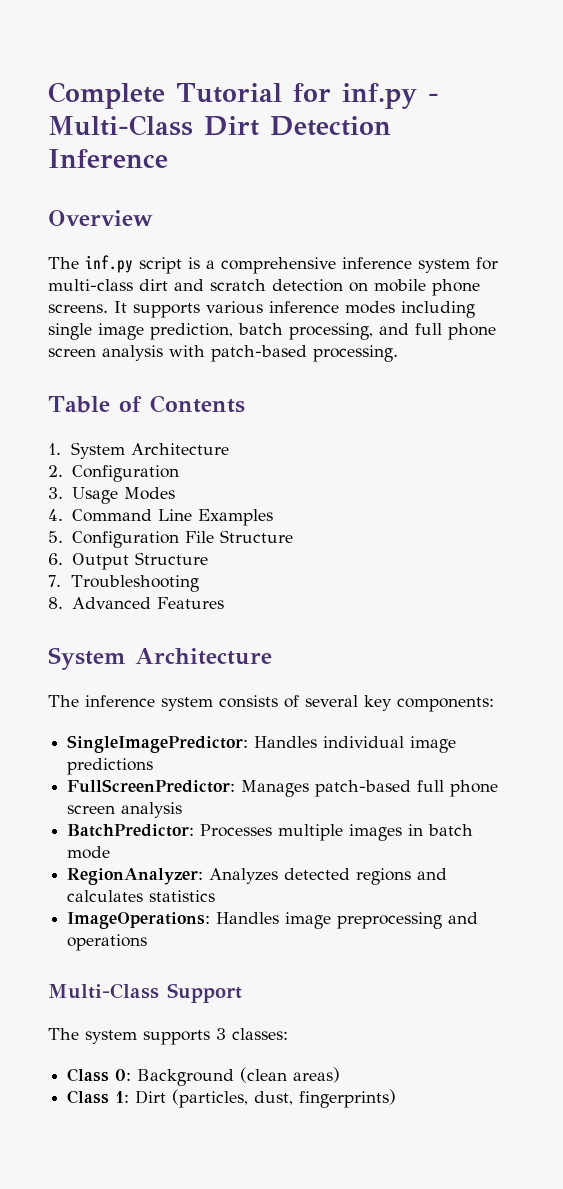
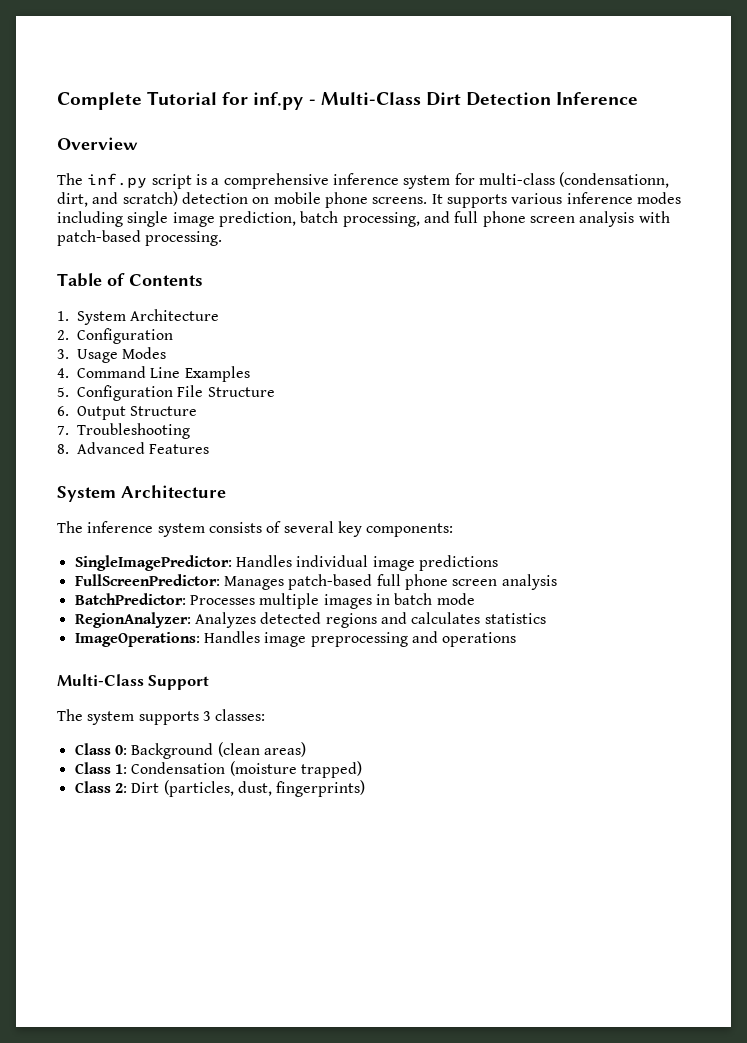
[139,279,266,291] dirt and scratch -> [559,172,670,188] [57,191,178,207] (condensationn, dirt, and scratch)
(130, 1097) none -> [131,761,362,778] [74,781,127,793] Condensation (moisture trapped) // Class 2:

